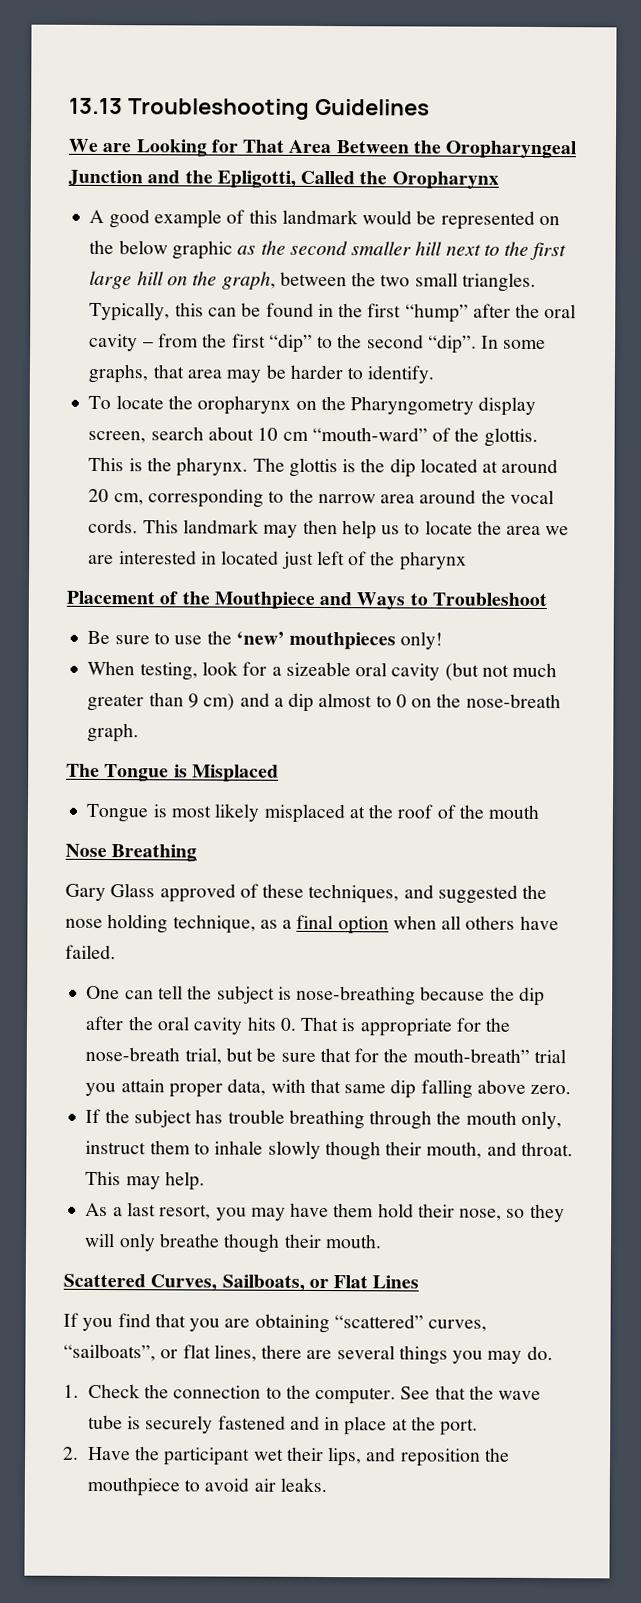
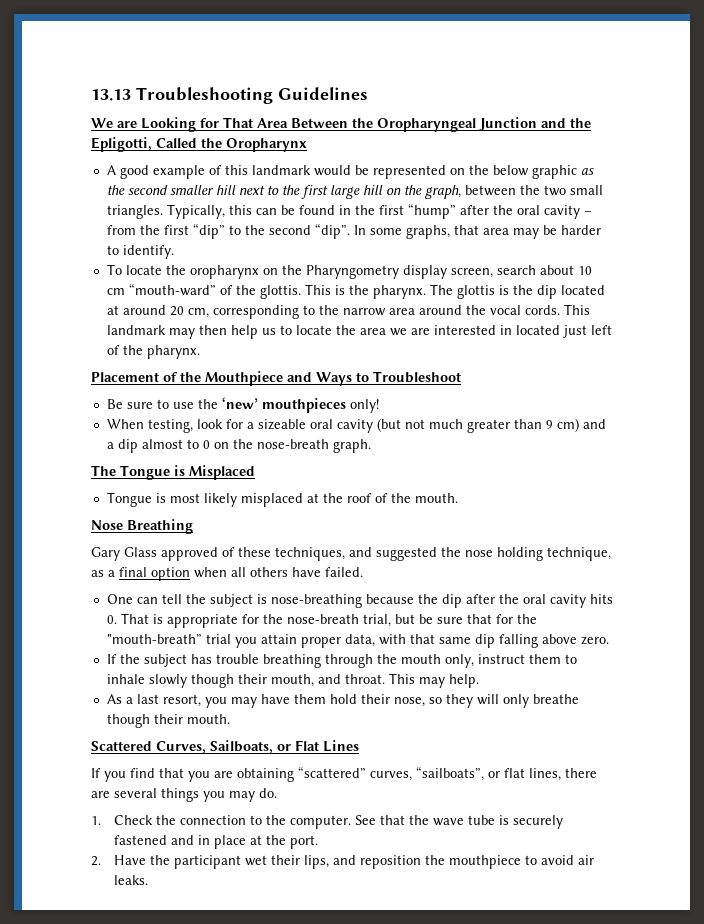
[399,551,467,571] pharynx -> [146,345,200,359] pharynx.
[488,804,540,819] mouth -> [414,493,458,503] mouth.
[412,1048,530,1063] mouth-breath” -> [106,634,202,644] "mouth-breath”

